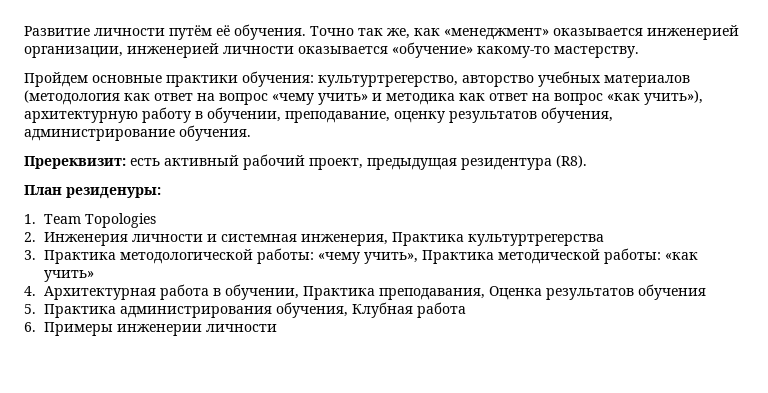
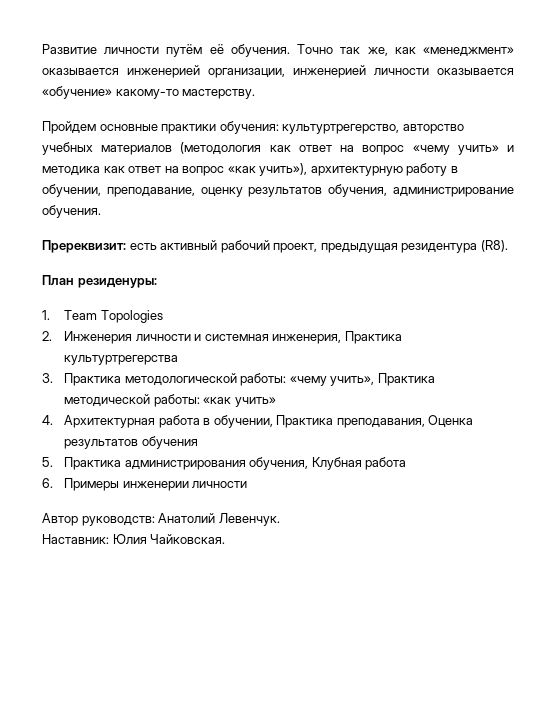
(277, 328) none -> [42,513,280,526] [42,534,226,544] // Автор руководств: Анатолий Левенчук. // Наставник: Юлия Чайковская.

